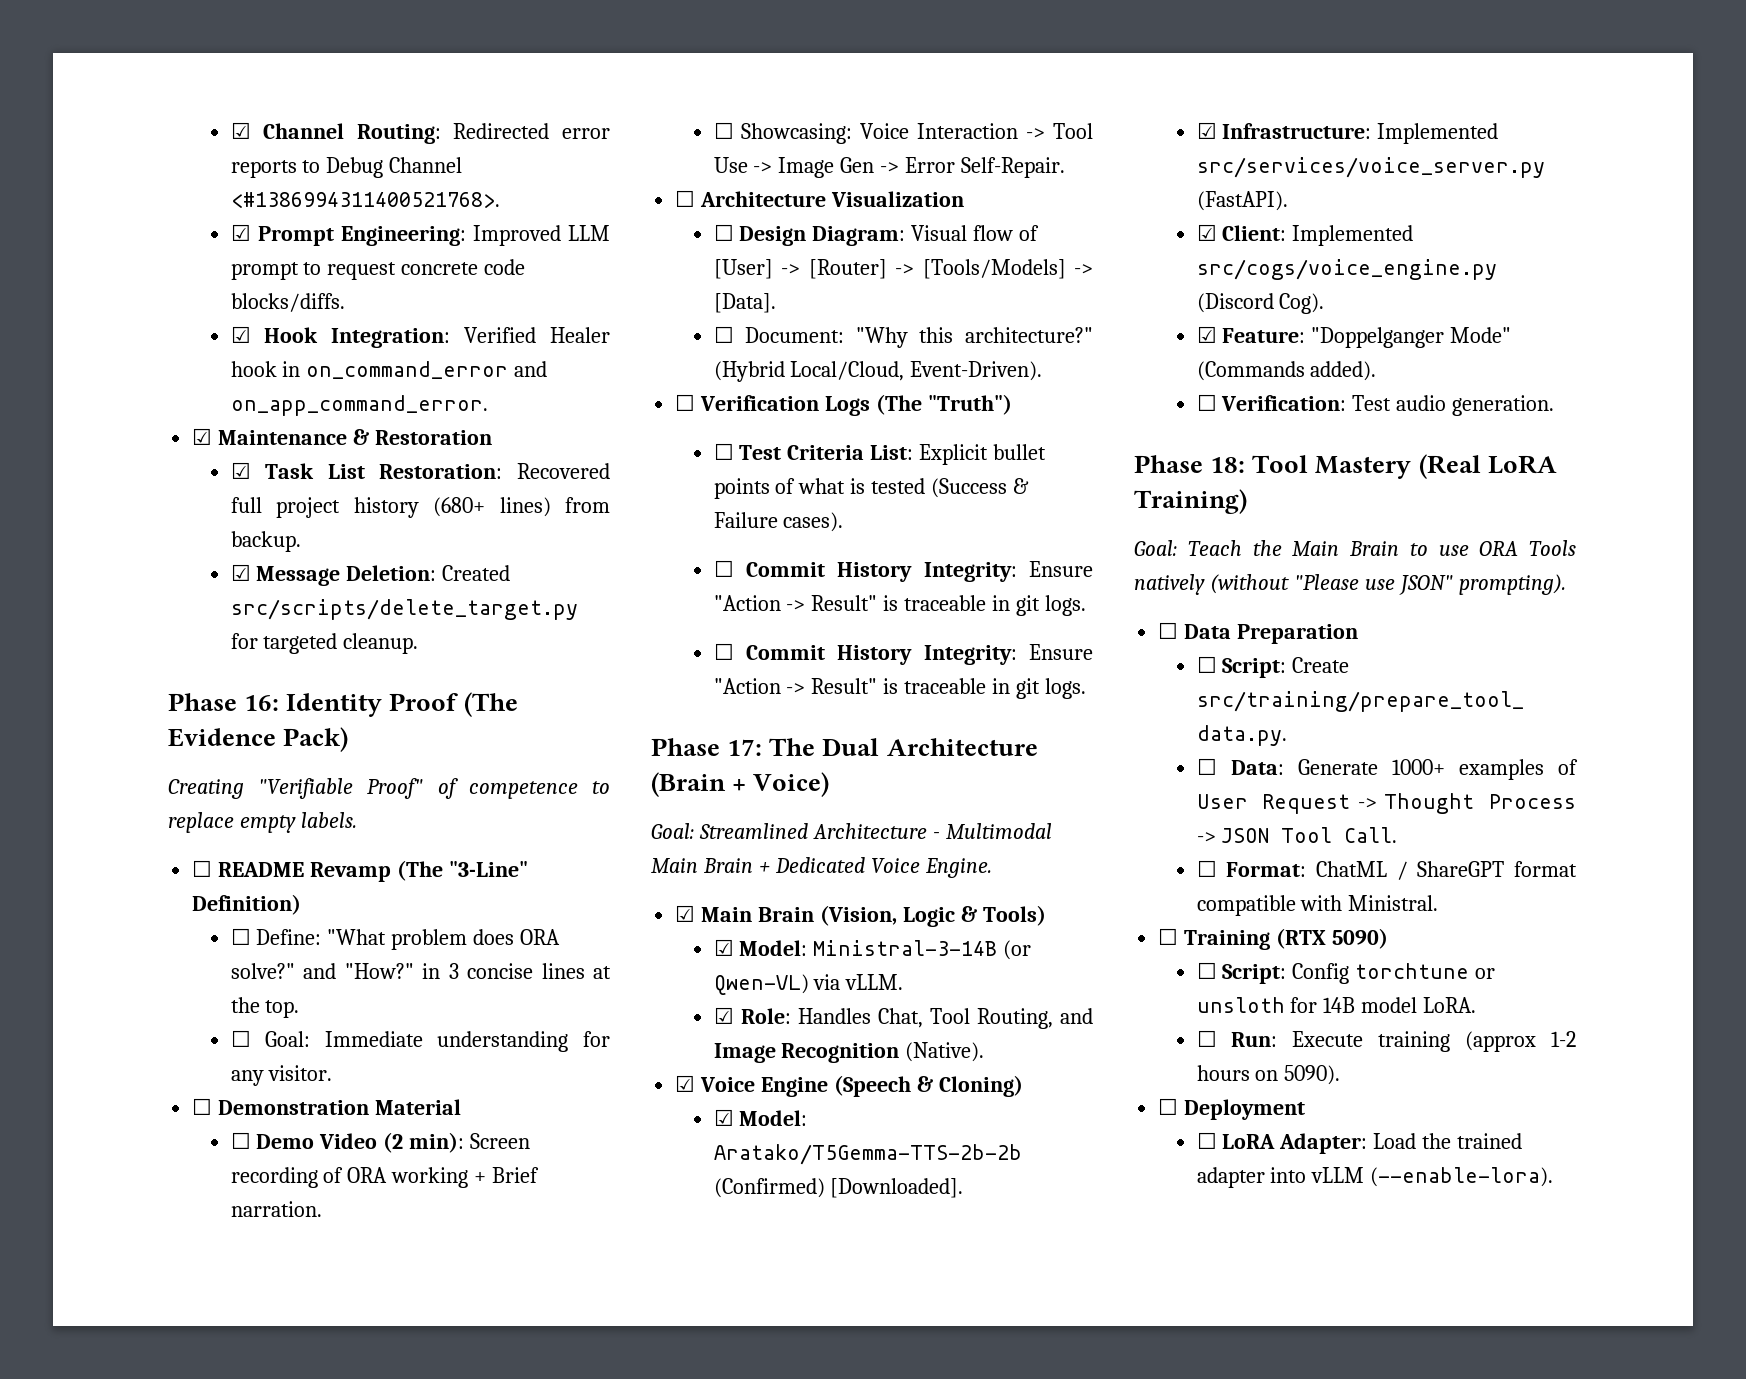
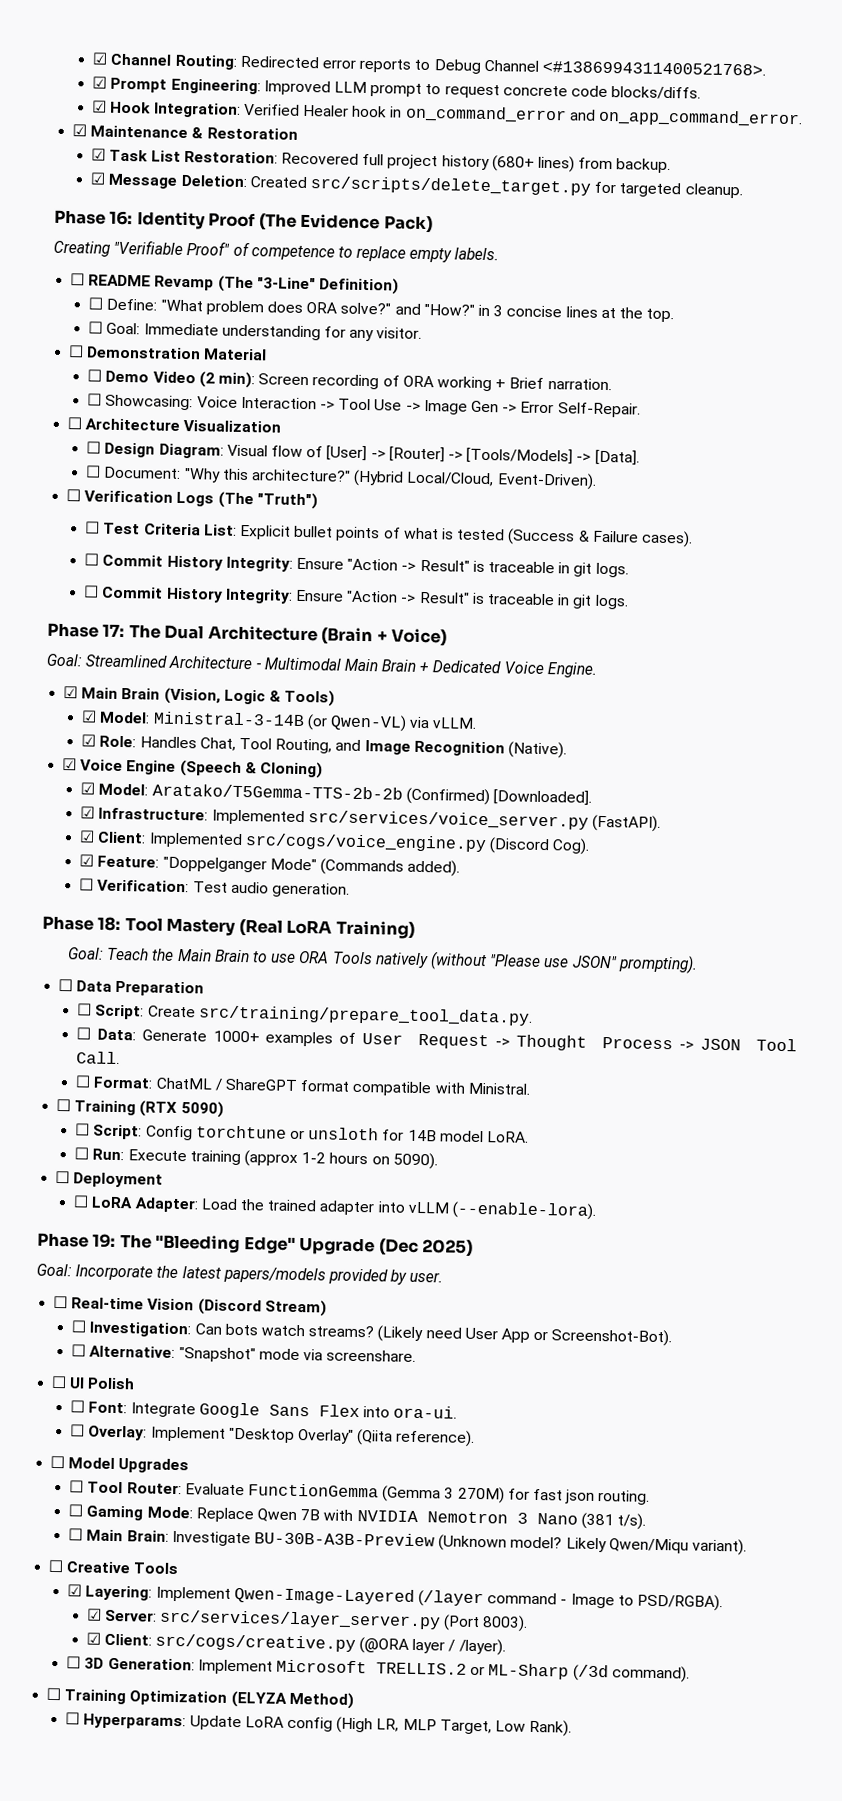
(1554, 1177) none -> [37,1232,474,1257] [36,1263,444,1285] [53,1295,327,1317] [71,1320,673,1347] [71,1344,417,1363] [51,1375,136,1390] [70,1400,458,1419] [70,1424,476,1447] [50,1455,190,1474] [69,1480,651,1505] [68,1504,646,1530] [68,1528,747,1556] [48,1559,179,1575] [67,1584,723,1612] [86,1608,529,1632] [85,1632,506,1656] [66,1656,690,1683] [46,1687,354,1709] [65,1712,573,1737] // Phase 19: The "Bleeding Edge" Upgrade (Dec 2025) // Goal: Incorporate the latest papers/models provided by user. // ☐ Real-time Vision (Discord Stream) // ☐ Investigation: Can bots watch streams? (Likely need User App or Screenshot-Bot). // ☐ Alternative: "Snapshot" mode via screenshare. // ☐ UI Polish // ☐ Font: Integrate Google Sans Flex into ora-ui. // ☐ Overlay: Implement "Desktop Overlay" (Qiita reference). // ☐ Model Upgrades // ☐ Tool Router: Evaluate FunctionGemma (Gemma 3 270M) for fast json routing. // ☐ Gaming Mode: Replace Qwen 7B with NVIDIA Nemotron 3 Nano (381 t/s). // ☐ Main Brain: Investigate BU-30B-A3B-Preview (Unknown model? Likely Qwen/Miqu variant). // ☐ Creative Tools // ☑ Layering: Implement Qwen-Image-Layered (/layer command - Image to PSD/RGBA). // ☑ Server: src/services/layer_server.py (Port 8003). // ☑ Client: src/cogs/creative.py (@ORA layer / /layer). // ☐ 3D Generation: Implement Microsoft TRELLIS.2 or ML-Sharp (/3d command). // ☐ Training Optimization (ELYZA Method) // ☐ Hyperparams: Update LoRA config (High LR, MLP Target, Low Rank).

